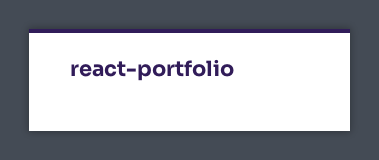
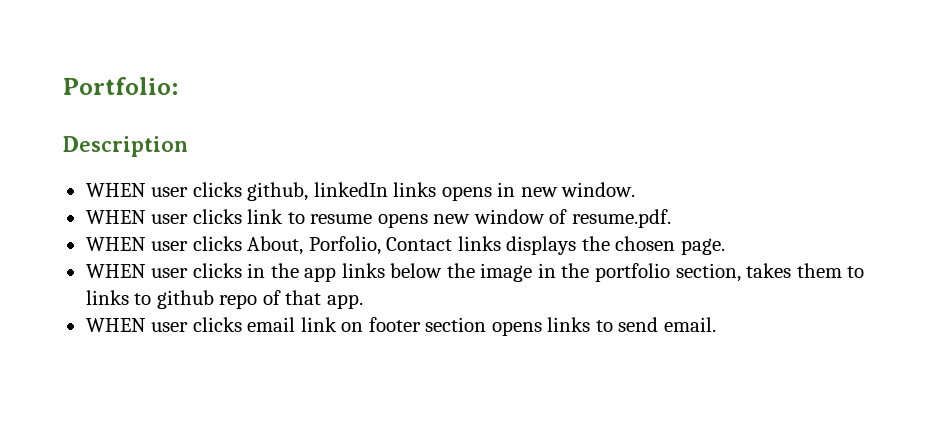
[70,59,234,81] react-portfolio -> [63,77,179,95] [63,136,188,157] [85,182,636,201] [85,209,671,228] [85,236,725,255] [85,263,865,282] [85,290,363,309] [85,317,716,336] Portfolio: // Description // WHEN user clicks github, linkedIn links opens in new window. // WHEN user clicks link to resume opens new window of resume.pdf. // WHEN user clicks About, Porfolio, Contact links displays the chosen page. // WHEN user clicks in the app links below the image in the portfolio section, takes them to links to github repo of that app. // WHEN user clicks email link on footer section opens links to send email.

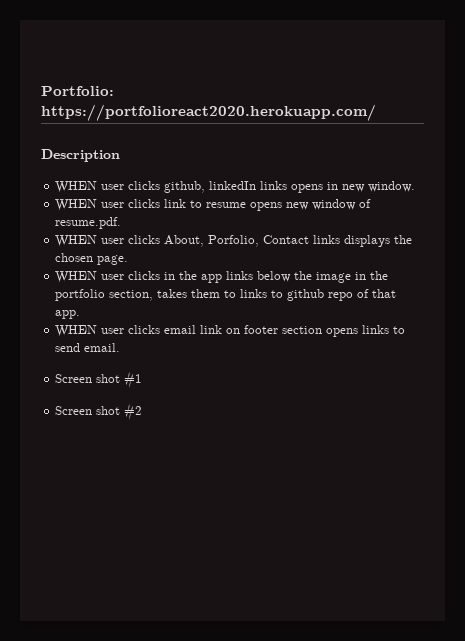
(179, 86) none -> [41,104,376,121] https://portfolioreact2020.herokuapp.com/
(716, 324) none -> [55,371,143,388] [55,403,143,420] // Screen shot #1 // Screen shot #2

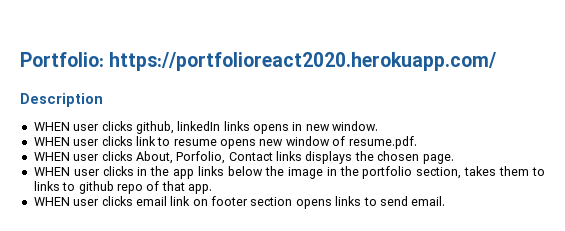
[55,371,143,388] [55,403,143,420] // Screen shot #1 // Screen shot #2 -> (446, 201) none

